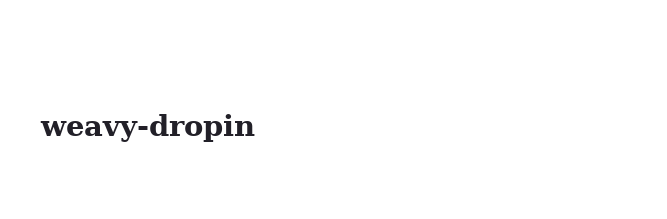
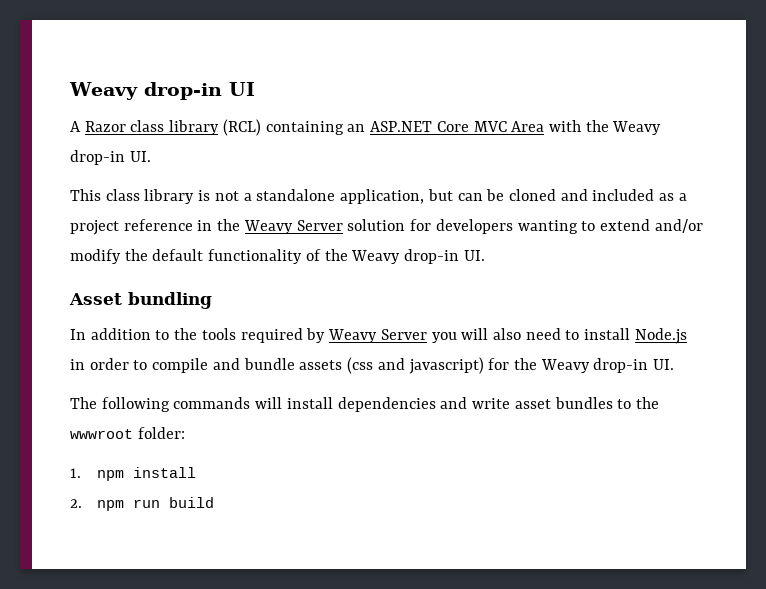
[40,114,255,142] weavy-dropin -> [69,82,255,100] [70,119,662,136] [70,150,151,165] [70,189,687,204] [70,219,703,235] [70,249,485,264] [69,292,212,309] [70,328,687,344] [70,357,675,374] [70,397,659,412] [70,427,185,439] [70,467,196,481] [70,497,214,511] Weavy drop-in UI // A Razor class library (RCL) containing an ASP.NET Core MVC Area with the Weavy drop-in UI. // This class library is not a standalone application, but can be cloned and included as a project reference in the Weavy Server solution for developers wanting to extend and/or modify the default functionality of the Weavy drop-in UI. // Asset bundling // In addition to the tools required by Weavy Server you will also need to install Node.js in order to compile and bundle assets (css and javascript) for the Weavy drop-in UI. // The following commands will install dependencies and write asset bundles to the wwwroot folder: // 1. npm install // 2. npm run build

